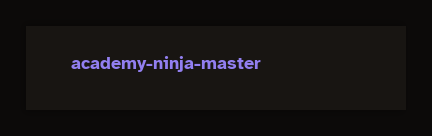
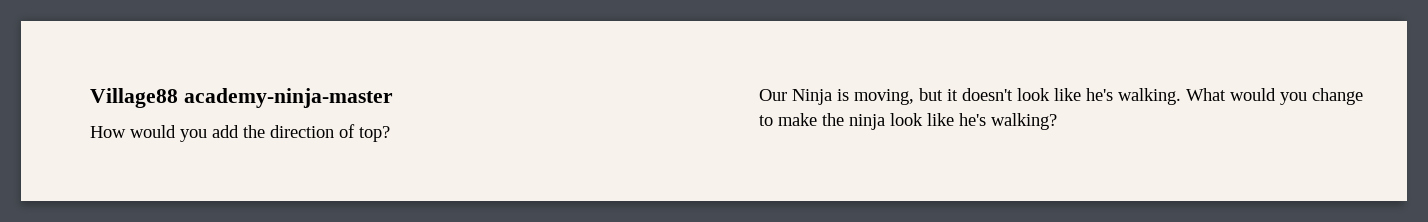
(71, 64) none -> [90,88,178,108] Village88
(261, 64) none -> [90,124,390,142] [759,88,1363,105] [759,113,1057,130] // How would you add the direction of top? // Our Ninja is moving, but it doesn't look like he's walking. What would you change to make the ninja look like he's walking?

